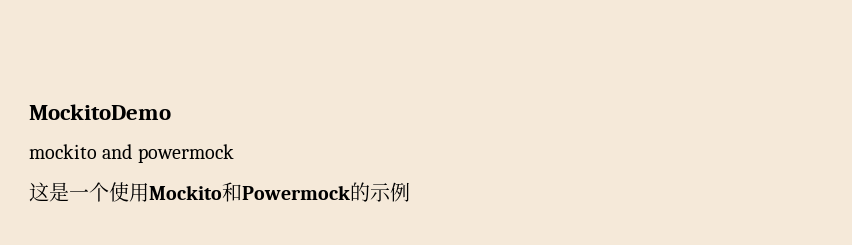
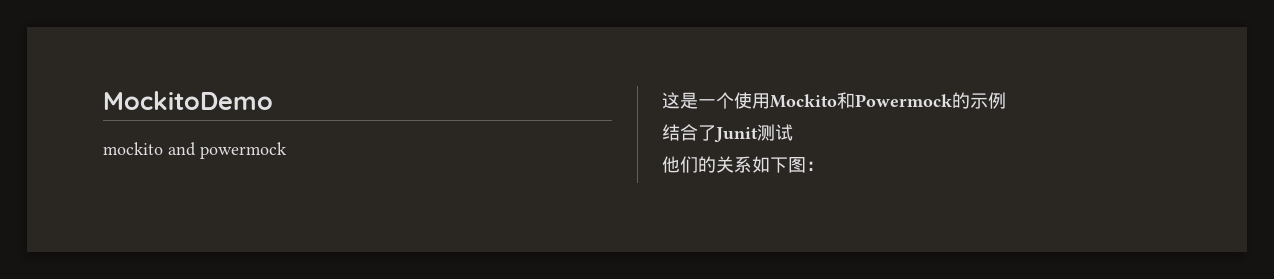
(410, 192) none -> [662,124,793,143] [662,156,824,173] // 结合了Junit测试 // 他们的关系如下图：

